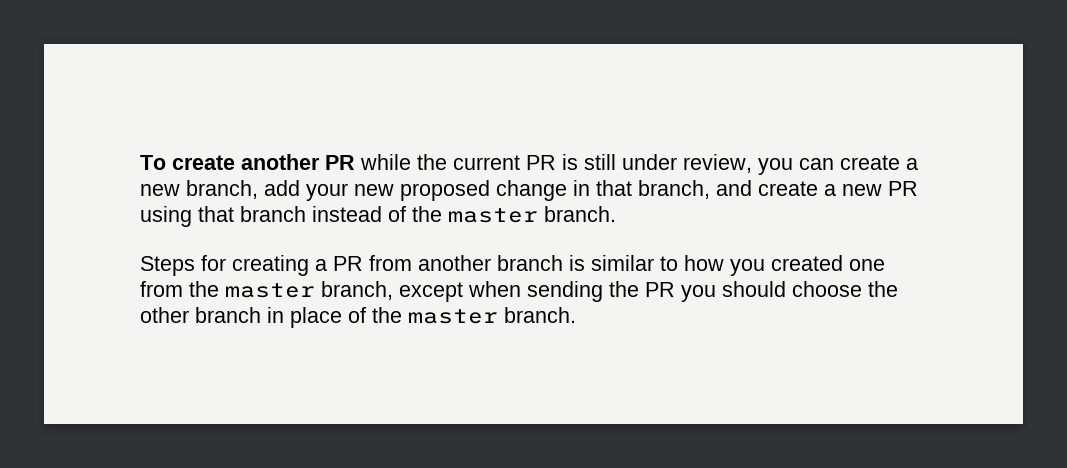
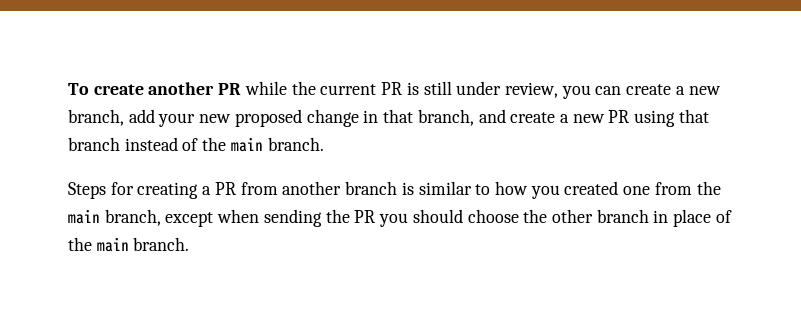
[448,208,538,223] master -> [230,137,263,152] main
[225,283,315,298] master -> [68,209,100,224] main
[408,309,498,324] master -> [96,237,129,252] main

